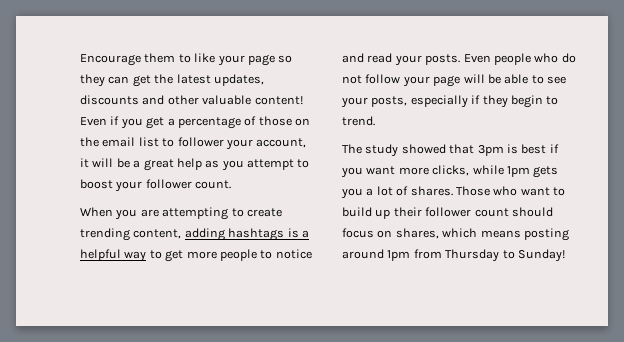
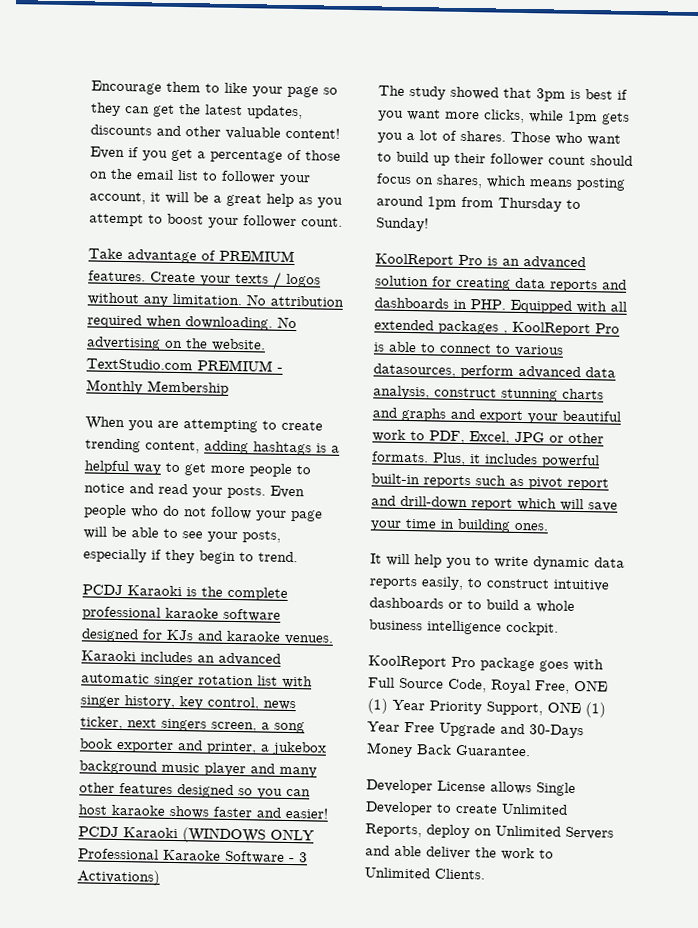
(232, 184) none -> [88,248,295,264] [88,270,321,290] [87,292,344,307] [87,314,297,331] [86,336,266,352] [86,358,283,372] [86,379,229,396] // Take advantage of PREMIUM features. Create your texts / logos without any limitation. No attribution required when downloading. No advertising on the website. TextStudio.com PREMIUM - Monthly Membership
(375, 121) none -> [82,584,288,601] [82,606,281,622] [81,628,334,645] [81,650,281,666] [81,673,313,689] [80,695,296,711] [80,716,305,734] [79,738,327,756] [79,760,317,778] [79,782,311,799] [78,804,328,819] [78,826,315,844] [78,848,308,864] [77,869,160,886] // PCDJ Karaoki is the complete professional karaoke software designed for KJs and karaoke venues. Karaoki includes an advanced automatic singer rotation list with singer history, key control, news ticker, next singers screen, a song book exporter and printer, a jukebox background music player and many other features designed so you can host karaoke shows faster and easier! PCDJ Karaoki (WINDOWS ONLY Professional Karaoke Software - 3 Activations)
(565, 255) none -> [375,253,586,270] [375,275,627,293] [374,297,627,314] [374,319,620,337] [373,341,564,357] [373,363,616,380] [373,385,604,402] [372,407,621,424] [372,429,604,445] [372,451,600,469] [371,473,609,491] [371,495,618,512] [370,518,548,533] [370,553,625,571] [369,576,610,592] [369,597,575,613] [369,619,559,636] [368,655,604,672] [368,677,608,694] [367,698,606,718] [367,721,584,739] [366,742,531,758] [366,779,576,796] [365,801,568,816] [365,823,614,840] [365,845,554,861] [364,867,485,880] // KoolReport Pro is an advanced solution for creating data reports and dashboards in PHP. Equipped with all extended packages , KoolReport Pro is able to connect to various datasources, perform advanced data analysis, construct stunning charts and graphs and export your beautiful work to PDF, Excel, JPG or other formats. Plus, it includes powerful built-in reports such as pivot report and drill-down report which will save your time in building ones. // It will help you to write dynamic data reports easily, to construct intuitive dashboards or to build a whole business intelligence cockpit. // KoolReport Pro package goes with Full Source Code, Royal Free, ONE (1) Year Priority Support, ONE (1) Year Free Upgrade and 30-Days Money Back Guarantee. // Developer License allows Single Developer to create Unlimited Reports, deploy on Unlimited Servers and able deliver the work to Unlimited Clients.

